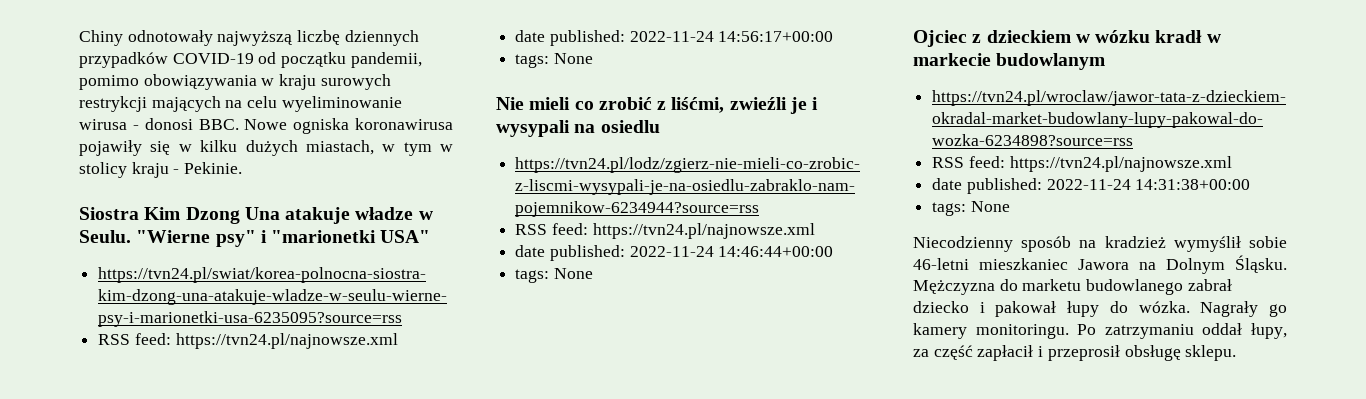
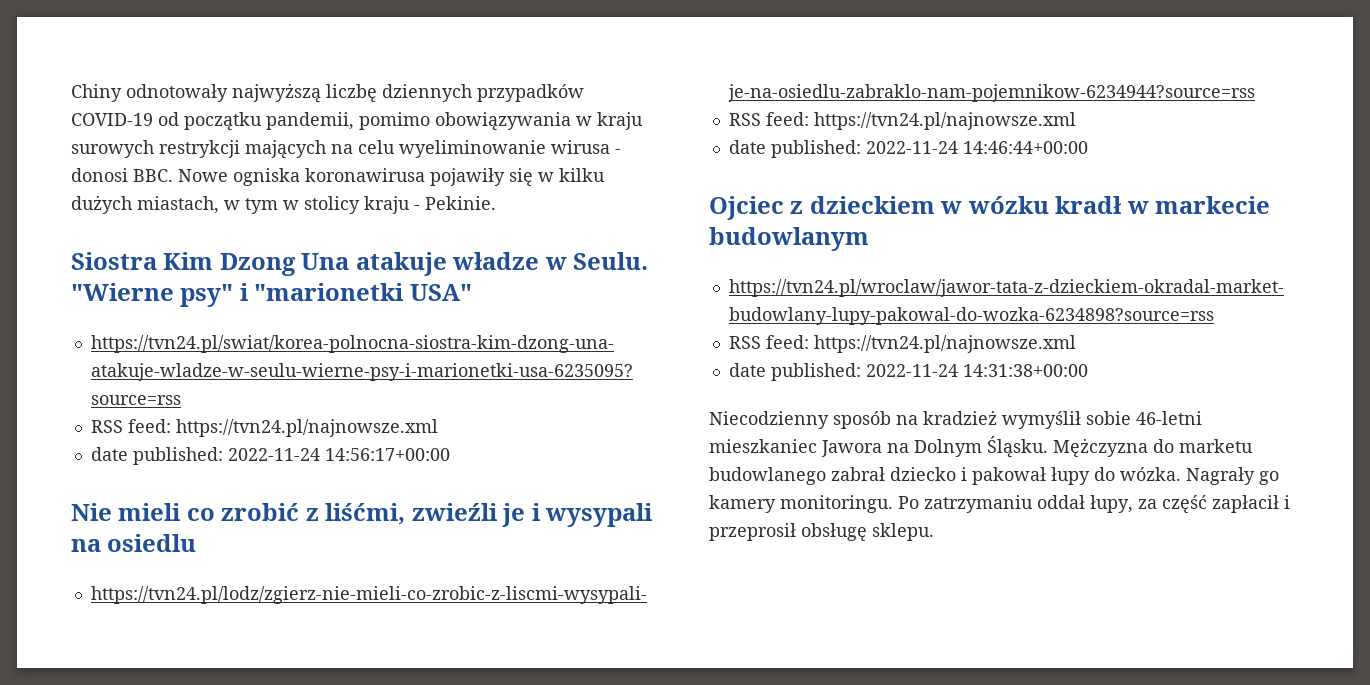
[515,53,593,68] // tags: None -> (450, 454) none
[515,268,593,283] // tags: None -> (1088, 147) none
[932,201,1010,216] // tags: None -> (1088, 370) none

